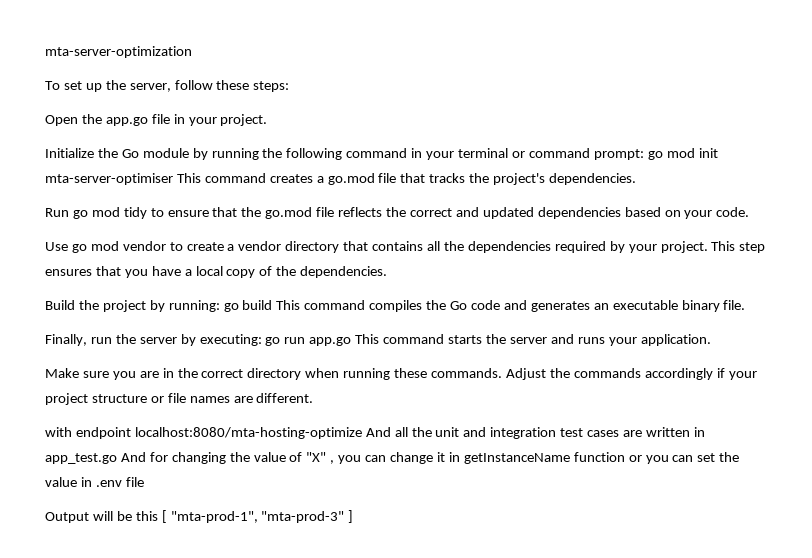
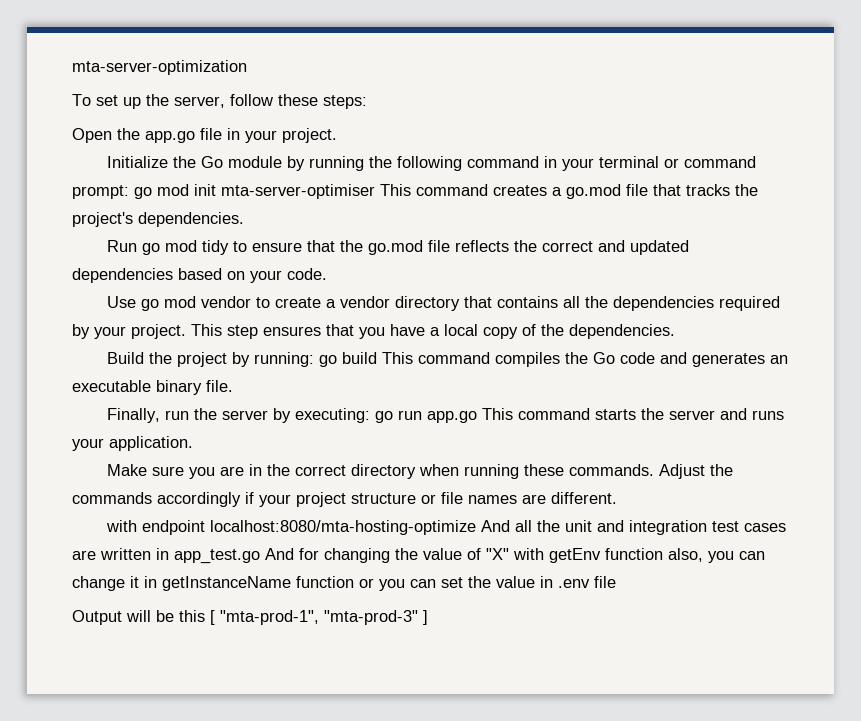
[330,460,335,464] , -> [513,548,703,563] with getEnv function also,

